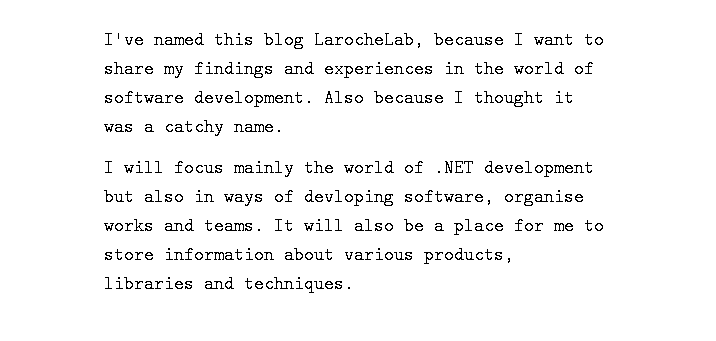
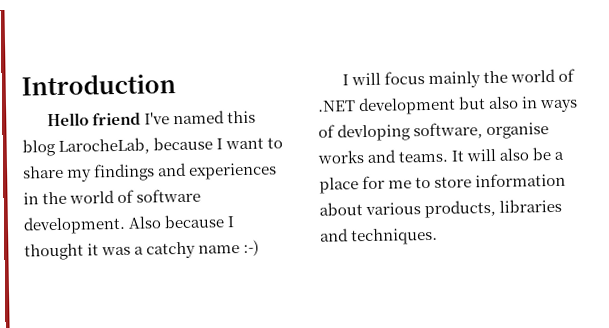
(104, 40) none -> [21,73,176,96] [46,112,141,127] Introduction // Hello friend
[234,118,284,136] name. -> [198,239,260,256] name :-)

